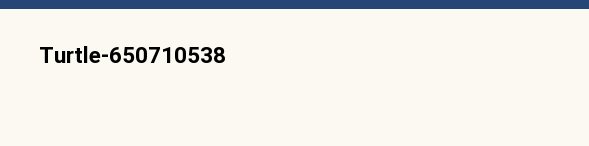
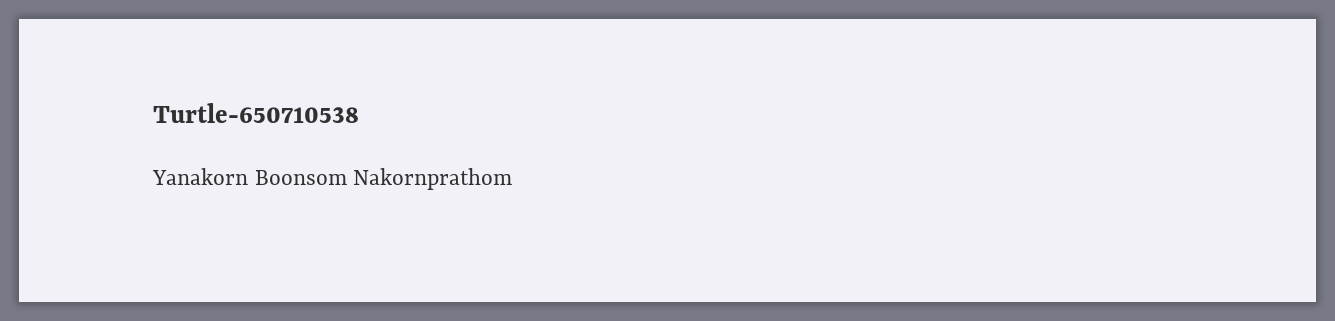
(226, 54) none -> [152,168,513,190] // Yanakorn Boonsom Nakornprathom

